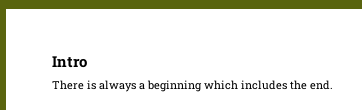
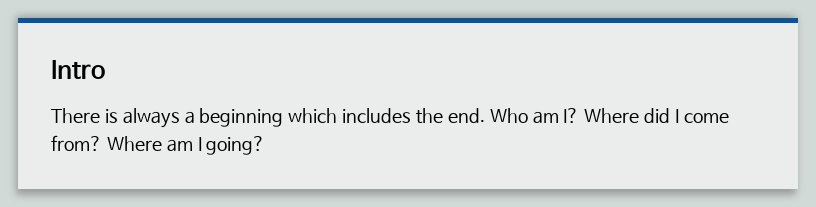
(333, 85) none -> [489,108,729,124] [51,135,266,155] Who am I? Where did I come from? Where am I going?

